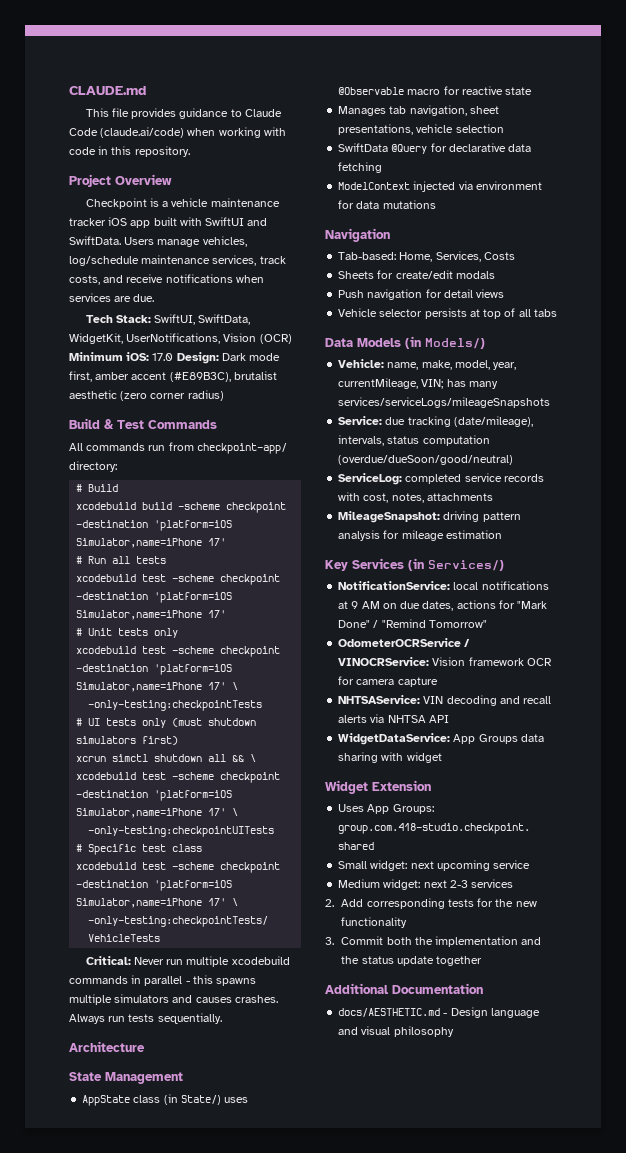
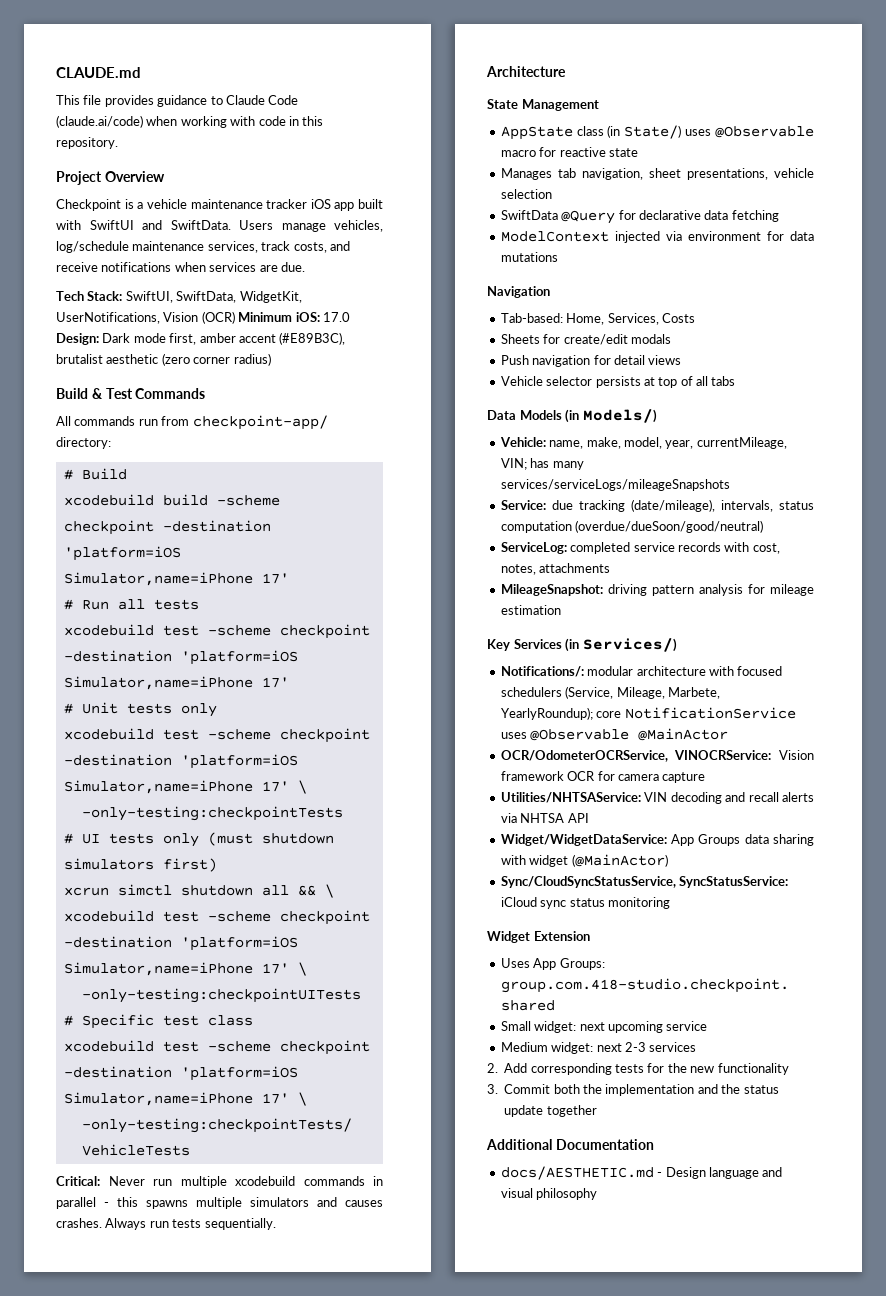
[338,581,549,590] [338,600,548,611] [338,619,487,628] [338,638,471,647] NotificationService: local notifications at 9 AM on due dates, actions for "Mark Done" / "Remind Tomorrow" // OdometerOCRService / -> [500,666,783,677] [500,686,720,699] [500,707,796,720] [500,728,729,741] [500,750,668,762] Notifications/: modular architecture with focused schedulers (Service, Mileage, Marbete, YearlyRoundup); core NotificationService uses @Observable @MainActor // OCR/OdometerOCRService,
[338,695,421,704] NHTSAService: -> [500,792,641,803] Utilities/NHTSAService:
[338,733,451,745] WidgetDataService: -> [500,834,667,846] Widget/WidgetDataService:
(442, 757) none -> [571,854,668,867] [500,876,789,888] [500,897,670,909] (@MainActor) // Sync/CloudSyncStatusService, SyncStatusService: iCloud sync status monitoring

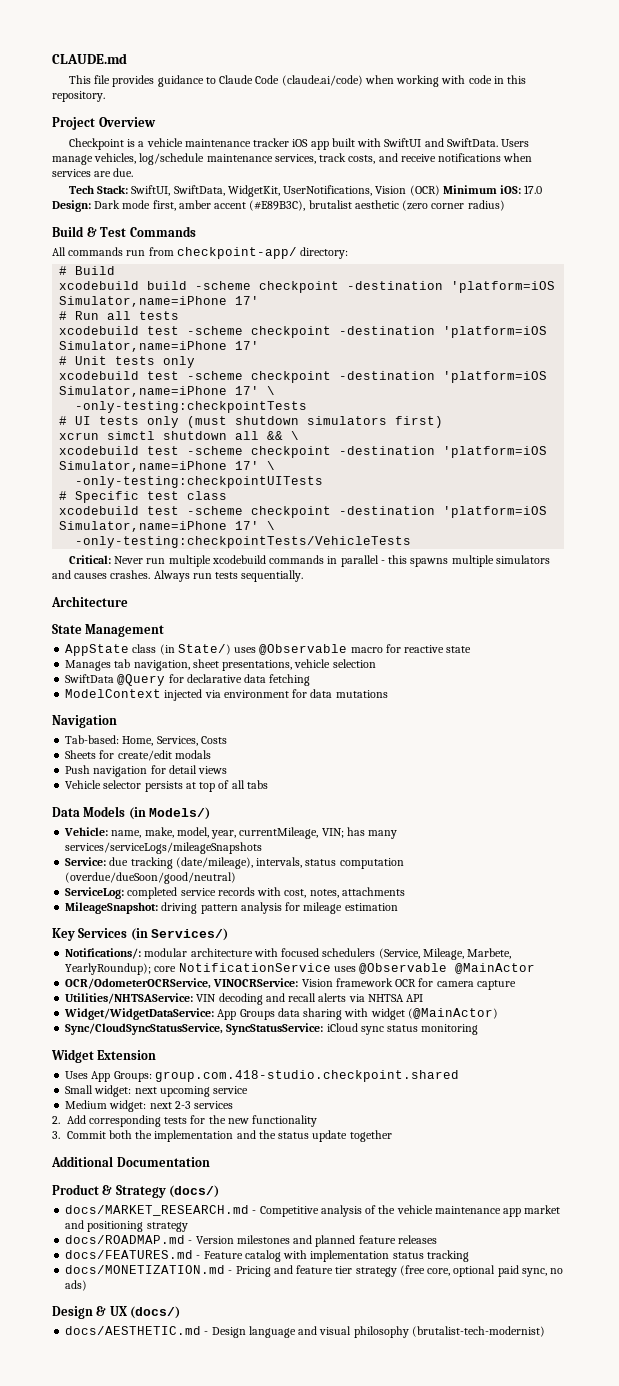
(654, 1144) none -> [52,1184,220,1198] [65,1205,561,1217] [65,1220,188,1232] [65,1235,437,1247] [65,1250,469,1262] [65,1265,564,1277] [65,1280,88,1291] [52,1306,181,1319] // Product & Strategy (docs/) // docs/MARKET_RESEARCH.md - Competitive analysis of the vehicle maintenance app market and positioning strategy // docs/ROADMAP.md - Version milestones and planned feature releases // docs/FEATURES.md - Feature catalog with implementation status tracking // docs/MONETIZATION.md - Pricing and feature tier strategy (free core, optional paid sync, no ads) // Design & UX (docs/)
(598, 1194) none -> [411,1326,545,1337] (brutalist-tech-modernist)

